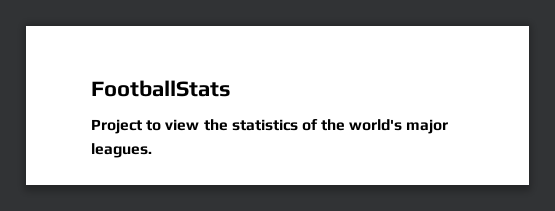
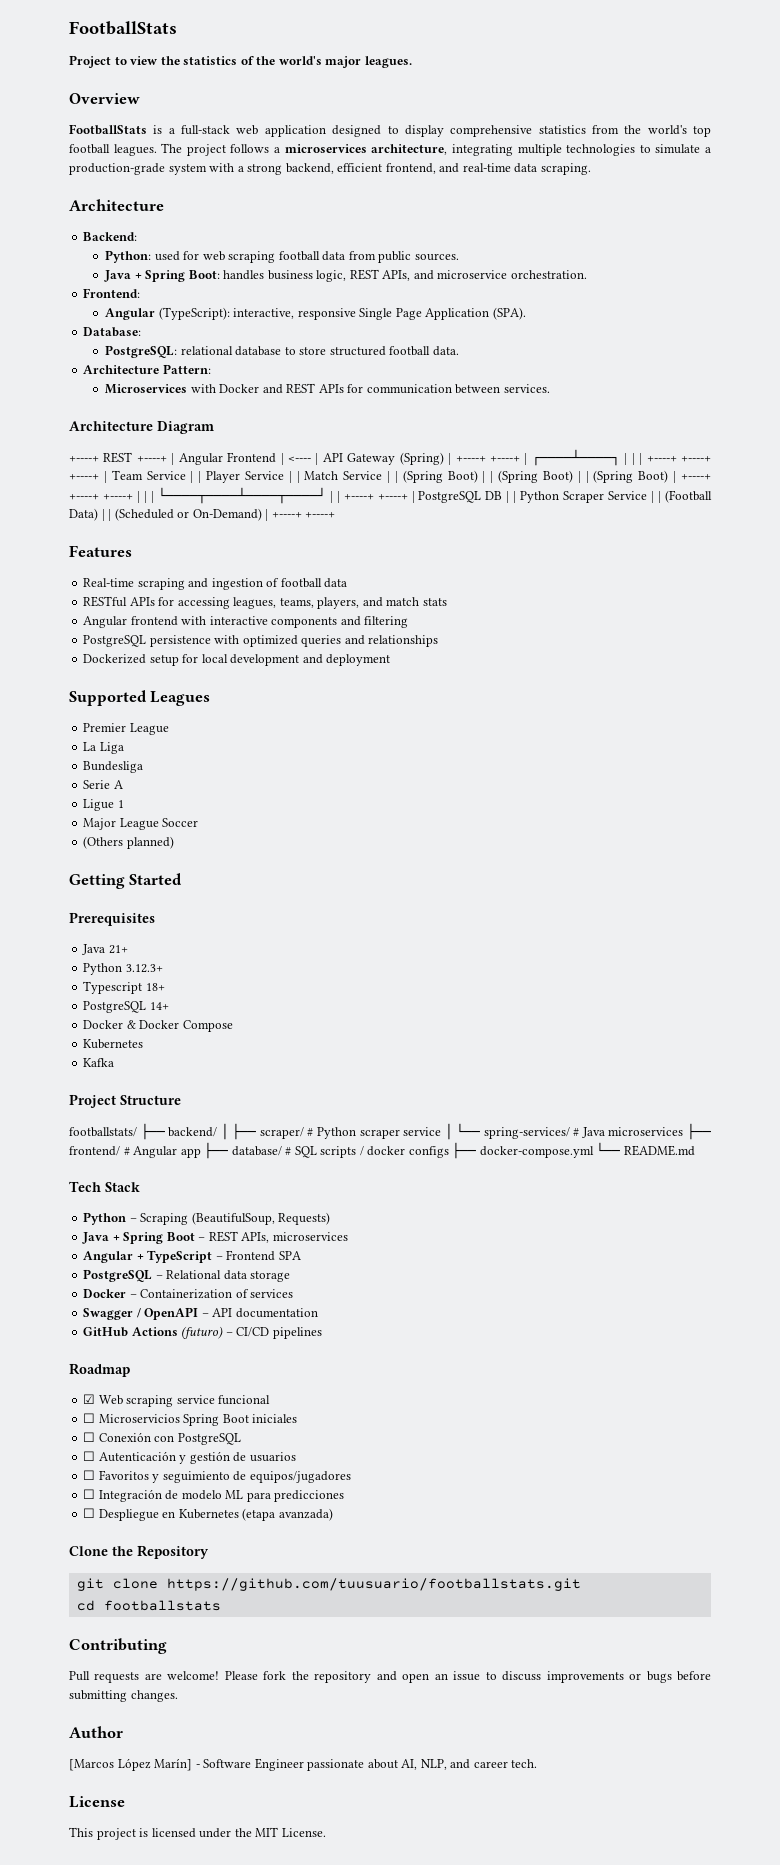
(152, 150) none -> [69,93,140,104] [69,124,711,137] [69,143,712,156] [69,163,591,175] [69,199,164,211] [83,232,138,241] [105,250,459,263] [104,269,587,282] [83,288,141,298] [105,307,526,320] [83,327,142,337] [105,345,459,358] [83,364,211,374] [105,383,550,394] [69,421,214,434] [69,449,712,466] [69,470,711,483] [69,487,712,504] [69,508,336,521] [69,545,132,557] [83,578,348,590] [83,596,447,609] [83,616,409,628] [83,635,439,647] [83,654,391,666] [69,690,211,706] [83,723,169,735] [83,742,124,754] [83,761,144,773] [83,780,123,789] [83,799,124,811] [83,818,199,830] [83,836,174,849] [69,873,183,889] [69,912,155,926] [82,944,128,955] [83,963,163,975] [83,981,165,994] [83,1001,169,1013] [83,1020,233,1032] [83,1039,144,1049] [83,1058,115,1067] [69,1094,181,1108] [69,1123,711,1140] [69,1142,695,1159] [69,1181,140,1192] [83,1212,331,1225] [82,1231,348,1244] [83,1250,301,1263] [83,1269,291,1282] [83,1289,294,1299] [83,1307,318,1320] [83,1326,322,1339] [69,1363,130,1377] [83,1394,271,1407] [83,1413,298,1426] [83,1432,241,1445] [83,1451,296,1464] [83,1470,351,1483] [83,1489,345,1502] [83,1508,333,1521] [69,1545,209,1559] [76,1578,581,1591] [76,1600,221,1611] [69,1638,167,1654] [69,1671,712,1683] [69,1690,178,1702] [69,1726,123,1738] [69,1758,538,1771] [69,1796,125,1808] [69,1827,326,1840] // Overview // FootballStats is a full-stack web application designed to display comprehensive statistics from the world's top football leagues. The project follows a microservices architecture, integrating multiple technologies to simulate a production-grade system with a strong backend, efficient frontend, and real-time data scraping. // Architecture // Backend: // Python: used for web scraping football data from public sources. // Java + Spring Boot: handles business logic, REST APIs, and microservice orchestration. // Frontend: // Angular (TypeScript): interactive, responsive Single Page Application (SPA). // Database: // PostgreSQL: relational database to store structured football data. // Architecture Pattern: // Microservices with Docker and REST APIs for communication between services. // Architecture Diagram // +----+ REST +----+ | Angular Frontend | <---- | API Gateway (Spring) | +----+ +----+ | ┌────┴────┐ | | | +----+ +----+ +----+ | Team Service | | Player Service | | Match Service | | (Spring Boot) | | (Spring Boot) | | (Spring Boot) | +----+ +----+ +----+ | | | └────┬────┴────┬────┘ | | +----+ +----+ | PostgreSQL DB | | Python Scraper Service | | (Football Data) | | (Scheduled or On-Demand) | +----+ +----+ // Features // Real-time scraping and ingestion of football data // RESTful APIs for accessing leagues, teams, players, and match stats // Angular frontend with interactive components and filtering // PostgreSQL persistence with optimized queries and relationships // Dockerized setup for local development and deployment // Supported Leagues // Premier League // La Liga // Bundesliga // Serie A // Ligue 1 // Major League Soccer // (Others planned) // Getting Started // Prerequisites // Java 21+ // Python 3.12.3+ // Typescript 18+ // PostgreSQL 14+ // Docker & Docker Compose // Kubernetes // Kafka // Project Structure // footballstats/ ├── backend/ │ ├── scraper/ # Python scraper service │ └── spring-services/ # Java microservices ├── frontend/ # Angular app ├── database/ # SQL scripts / docker configs ├── docker-compose.yml └── README.md // Tech Stack // Python – Scraping (BeautifulSoup, Requests) // Java + Spring Boot – REST APIs, microservices // Angular + TypeScript – Frontend SPA // PostgreSQL – Relational data storage // Docker – Containerization of services // Swagger / OpenAPI – API documentation // GitHub Actions (futuro) – CI/CD pipelines // Roadmap // ☑ Web scraping service funcional // ☐ Microservicios Spring Boot iniciales // ☐ Conexión con PostgreSQL // ☐ Autenticación y gestión de usuarios // ☐ Favoritos y seguimiento de equipos/jugadores // ☐ Integración de modelo ML para predicciones // ☐ Despliegue en Kubernetes (etapa avanzada) // Clone the Repository // git clone https://github.com/tuusuario/footballstats.git // cd footballstats // Contributing // Pull requests are welcome! Please fork the repository and open an issue to discuss improvements or bugs before submitting changes. // Author // [Marcos López Marín] - Software Engineer passionate about AI, NLP, and career tech. // License // This project is licensed under the MIT License.

